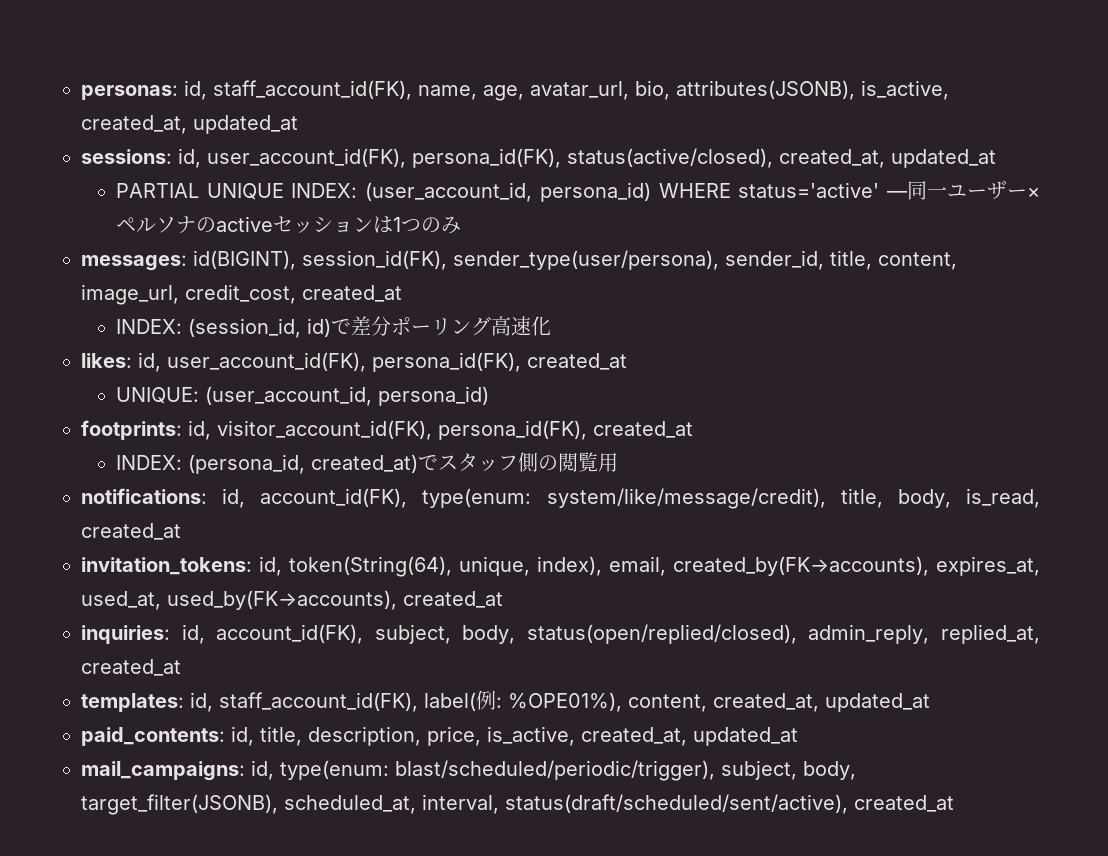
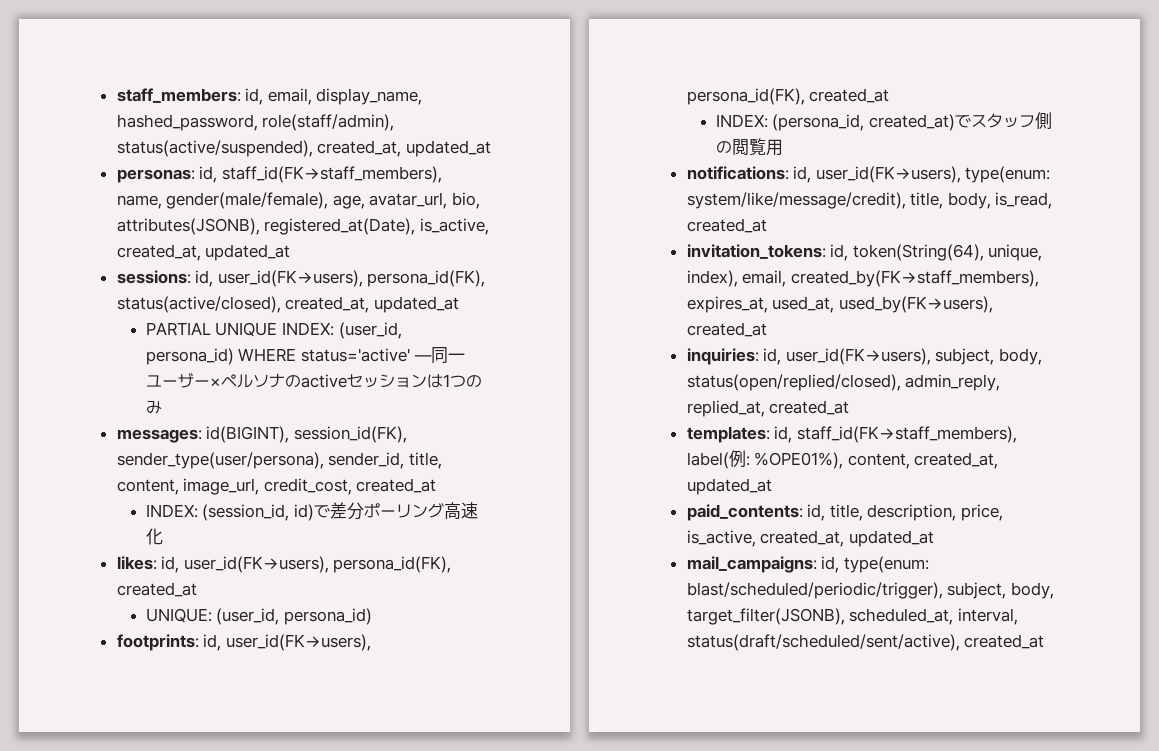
[81,80,477,100] personas: id, staff_account_id(FK), name, -> [116,88,423,105] [116,114,395,131] [116,140,491,157] [116,166,442,183] [116,192,329,209] staff_members: id, email, display_name, hashed_password, role(staff/admin), status(active/suspended), created_at, updated_at // personas: id, staff_id(FK→staff_members), name, gender(male/female),
(855, 90) none -> [264,218,416,235] registered_at(Date),
[207,148,406,168] user_account_id(FK), -> [217,270,363,287] user_id(FK→users),
[365,182,533,202] (user_account_id, -> [338,322,402,339] (user_id,
[167,352,366,372] user_account_id(FK), -> [183,556,329,573] user_id(FK→users),
[205,386,373,406] (user_account_id, -> [216,608,280,625] (user_id,
[217,420,432,440] visitor_account_id(FK), -> [225,634,371,651] user_id(FK→users),
[260,488,408,508] account_id(FK), -> [815,166,961,183] user_id(FK→users),
[673,556,929,576] created_by(FK→accounts), -> [790,270,1039,287] created_by(FK→staff_members),
[167,590,397,610] used_by(FK→accounts), -> [838,296,993,313] used_by(FK→users),
[216,624,364,644] account_id(FK), -> [785,348,931,365] user_id(FK→users),
[219,692,418,712] staff_account_id(FK), -> [796,426,1017,443] staff_id(FK→staff_members),

